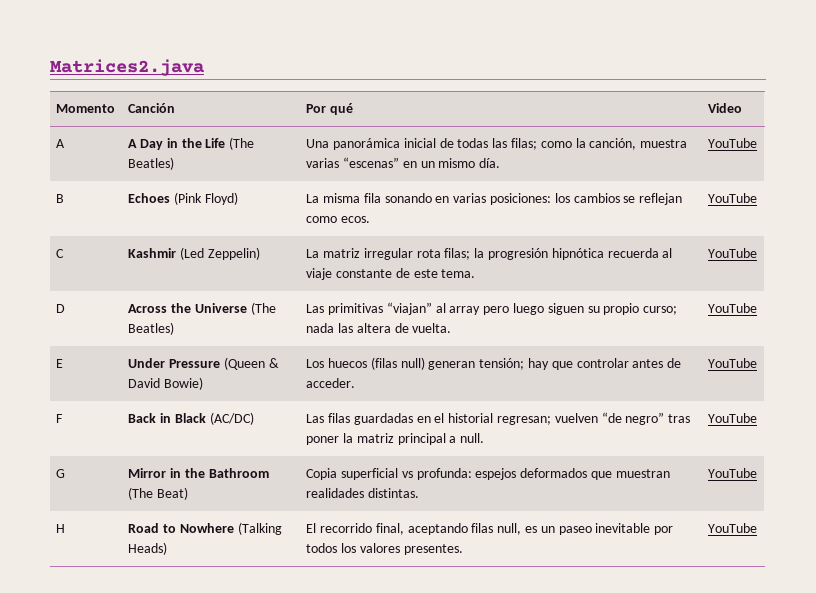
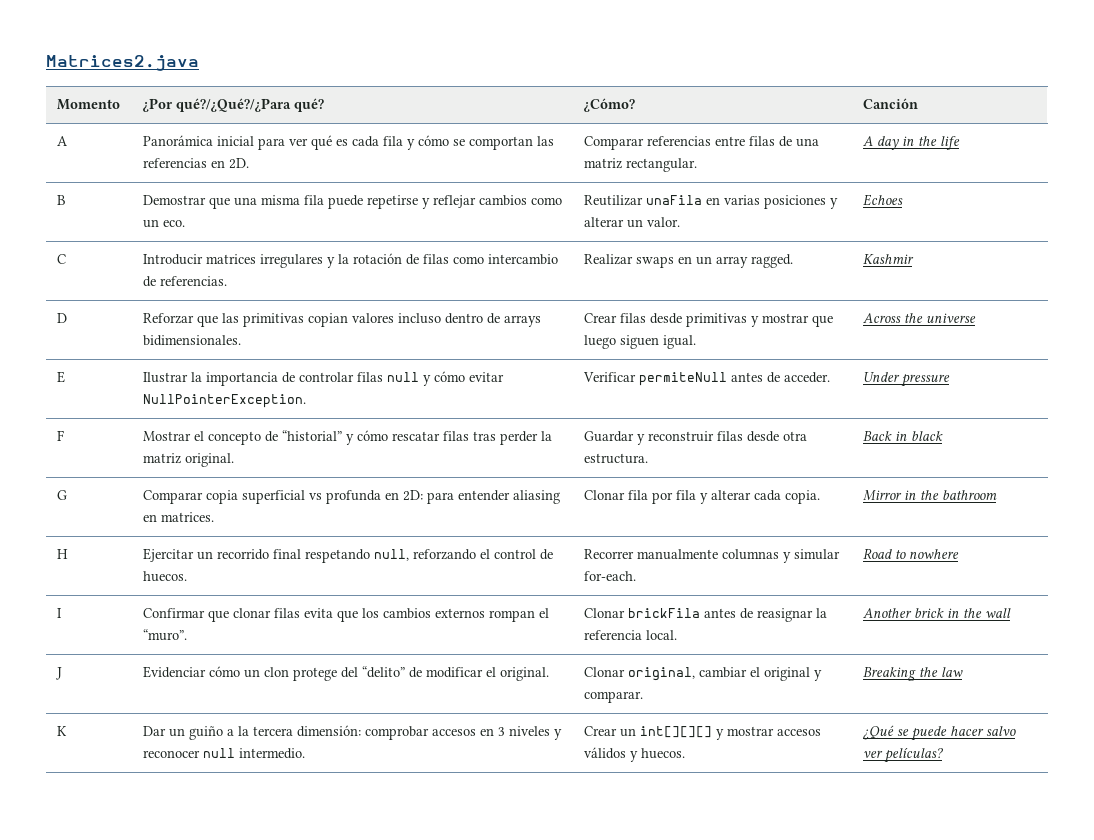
[128,103,176,113] [306,103,354,115] [708,103,743,113] [56,139,66,148] [128,137,255,150] [128,157,175,170] [306,138,688,150] [306,157,501,168] [708,138,758,148] [56,194,65,203] [128,192,238,205] [306,193,683,205] [306,216,371,223] [708,193,758,203] [56,249,65,258] [128,247,260,260] [306,248,673,260] [306,268,476,280] [708,248,758,258] [56,304,66,313] [128,302,276,315] [128,322,175,335] [306,302,678,315] [306,323,452,333] [708,303,758,313] [56,359,64,368] [128,357,279,370] [128,377,204,390] [306,357,629,370] Canción | Por qué | Video // A | A Day in the Life (The Beatles) | Una panorámica inicial de todas las filas; como la canción, muestra varias “escenas” en un mismo día. | YouTube // B | Echoes (Pink Floyd) | La misma fila sonando en varias posiciones: los cambios se reflejan como ecos. | YouTube // C | Kashmir (Led Zeppelin) | La matriz irregular rota filas; la progresión hipnótica recuerda al viaje constante de este tema. | YouTube // D | Across the Universe (The Beatles) | Las primitivas “viajan” al array pero luego siguen su propio curso; nada las altera de vuelta. | YouTube // E | Under Pressure (Queen & David Bowie) | Los huecos (filas null) generan tensión; hay que controlar -> [143,98,325,112] [584,98,636,112] [863,98,919,109] [57,136,69,146] [143,135,555,150] [143,158,250,169] [584,136,820,150] [584,158,698,172] [863,136,961,150] [57,195,67,205] [143,195,563,209] [143,219,186,228] [584,195,839,209] [584,217,681,228] [863,194,904,206] [57,254,67,264] [143,253,559,268] [143,276,228,287] [584,254,794,268] [863,254,915,264] [57,313,68,323] [143,313,542,327] [143,335,242,346] [584,313,834,327] [584,335,697,349] [863,313,977,323] [57,371,66,383] [143,371,505,386] [143,394,307,408] [583,372,728,386] ¿Por qué?/¿Qué?/¿Para qué? | ¿Cómo? | Canción // A | Panorámica inicial para ver qué es cada fila y cómo se comportan las referencias en 2D. | Comparar referencias entre filas de una matriz rectangular. | A day in the life // B | Demostrar que una misma fila puede repetirse y reflejar cambios como un eco. | Reutilizar unaFila en varias posiciones y alterar un valor. | Echoes // C | Introducir matrices irregulares y la rotación de filas como intercambio de referencias. | Realizar swaps en un array ragged. | Kashmir // D | Reforzar que las primitivas copian valores incluso dentro de arrays bidimensionales. | Crear filas desde primitivas y mostrar que luego siguen igual. | Across the universe // E | Ilustrar la importancia de controlar filas null y cómo evitar NullPointerException. | Verificar permiteNull
[708,358,758,368] YouTube -> [863,372,951,387] Under pressure
[128,412,254,425] [306,412,691,425] [306,433,485,445] [708,413,758,423] [56,469,66,478] [128,468,269,478] [128,487,189,500] [306,468,670,480] [306,488,420,498] [708,468,758,478] [56,524,66,533] [128,522,282,535] [128,542,168,555] [306,523,674,535] [306,543,463,555] [708,523,758,533] Back in Black (AC/DC) | Las filas guardadas en el historial regresan; vuelven “de negro” tras poner la matriz principal a null. | YouTube // G | Mirror in the Bathroom (The Beat) | Copia superficial vs profunda: espejos deformados que muestran realidades distintas. | YouTube // H | Road to Nowhere (Talking Heads) | El recorrido final, aceptando filas null, es un paseo inevitable por todos los valores presentes. | YouTube -> [143,430,553,445] [143,453,235,467] [584,431,808,445] [584,453,649,464] [863,431,944,441] [57,490,68,500] [143,490,561,504] [143,512,215,522] [584,490,821,504] [863,490,998,501] [57,549,69,559] [143,548,554,563] [143,571,188,582] [584,549,841,563] [584,571,637,581] [863,548,960,559] [57,608,63,618] [143,608,550,622] [143,629,188,641] [584,608,828,622] [584,630,678,640] [863,608,1012,618] [56,667,63,680] [143,666,550,681] [584,667,823,681] [584,691,644,703] [863,667,964,681] [57,726,68,736] [143,725,563,740] [143,748,306,759] [584,726,822,740] [584,747,686,762] [863,725,1017,741] [863,747,945,763] Mostrar el concepto de “historial” y cómo rescatar filas tras perder la matriz original. | Guardar y reconstruir filas desde otra estructura. | Back in black // G | Comparar copia superficial vs profunda en 2D: para entender aliasing en matrices. | Clonar fila por fila y alterar cada copia. | Mirror in the bathroom // H | Ejercitar un recorrido final respetando null, reforzando el control de huecos. | Recorrer manualmente columnas y simular for-each. | Road to nowhere // I | Confirmar que clonar filas evita que los cambios externos rompan el “muro”. | Clonar brickFila antes de reasignar la referencia local. | Another brick in the wall // J | Evidenciar cómo un clon protege del “delito” de modificar el original. | Clonar original, cambiar el original y comparar. | Breaking the law // K | Dar un guiño a la tercera dimensión: comprobar accesos en 3 niveles y reconocer null intermedio. | Crear un int[][][] y mostrar accesos válidos y huecos. | ¿Qué se puede hacer salvo ver películas?

